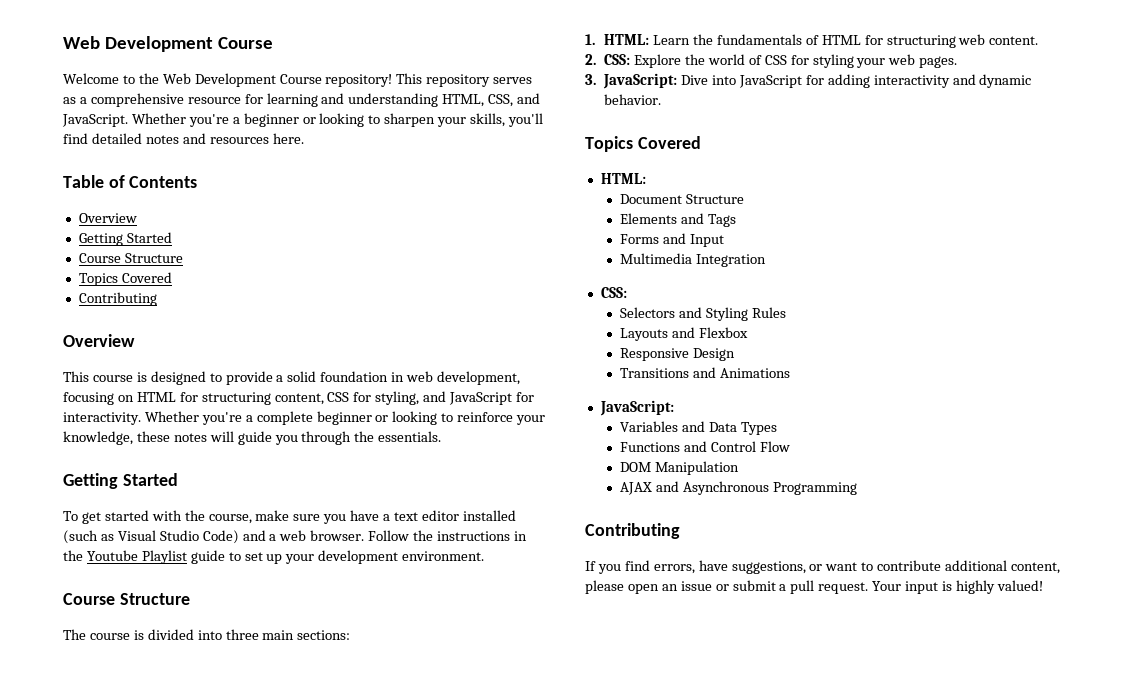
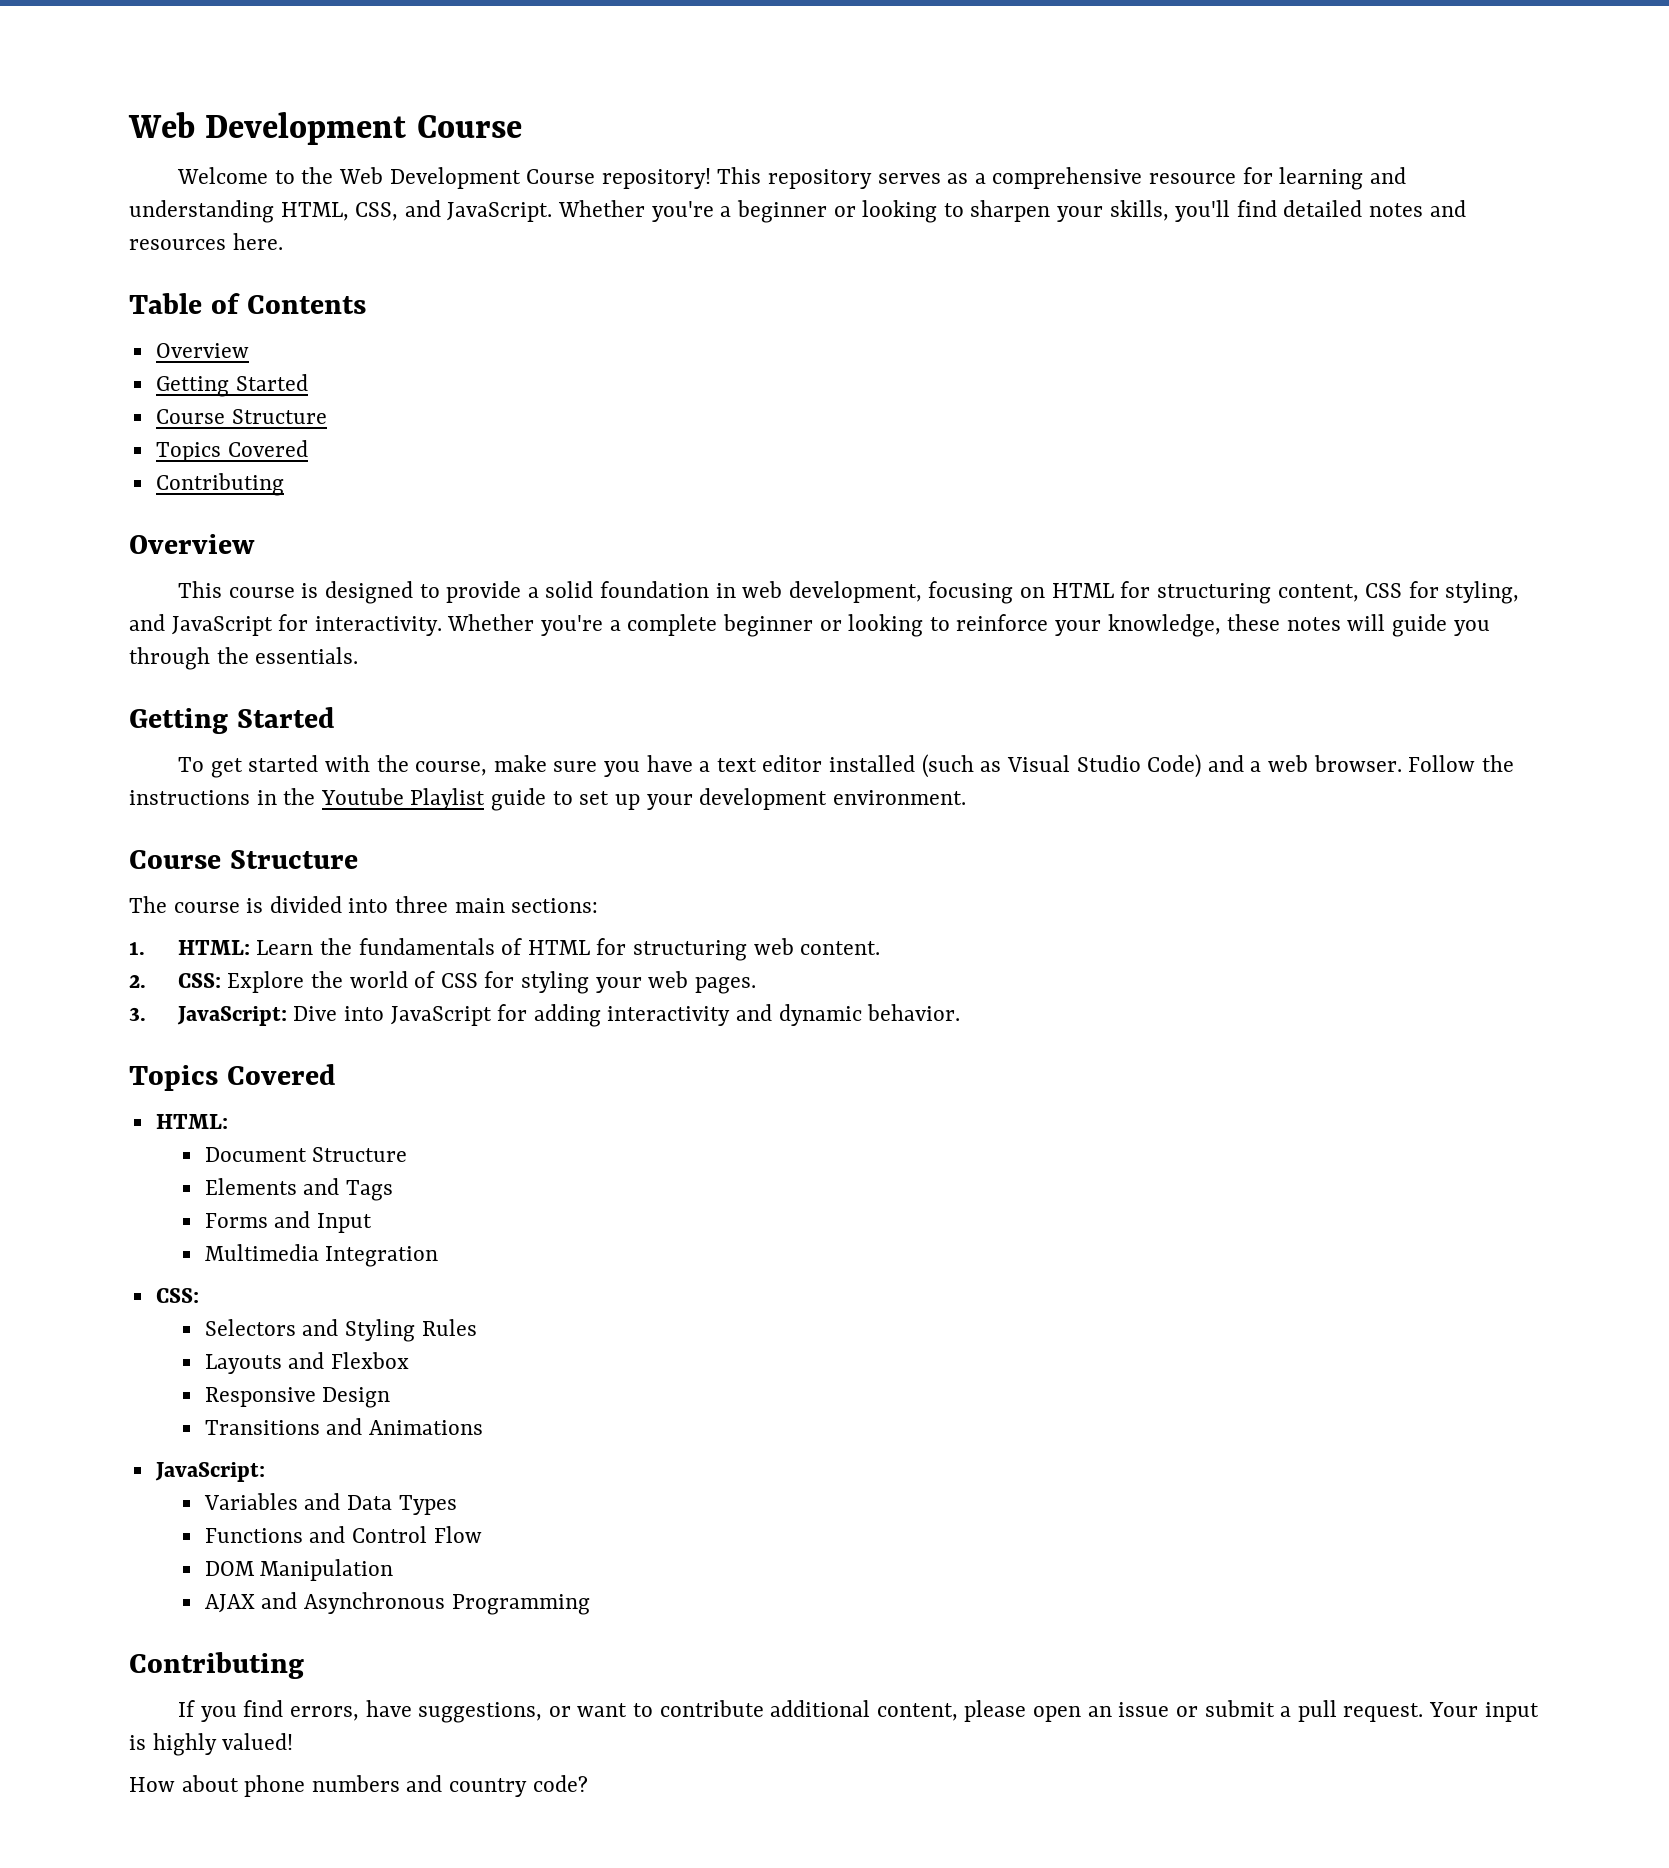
(1043, 585) none -> [129,1775,588,1797] // How about phone numbers and country code?

